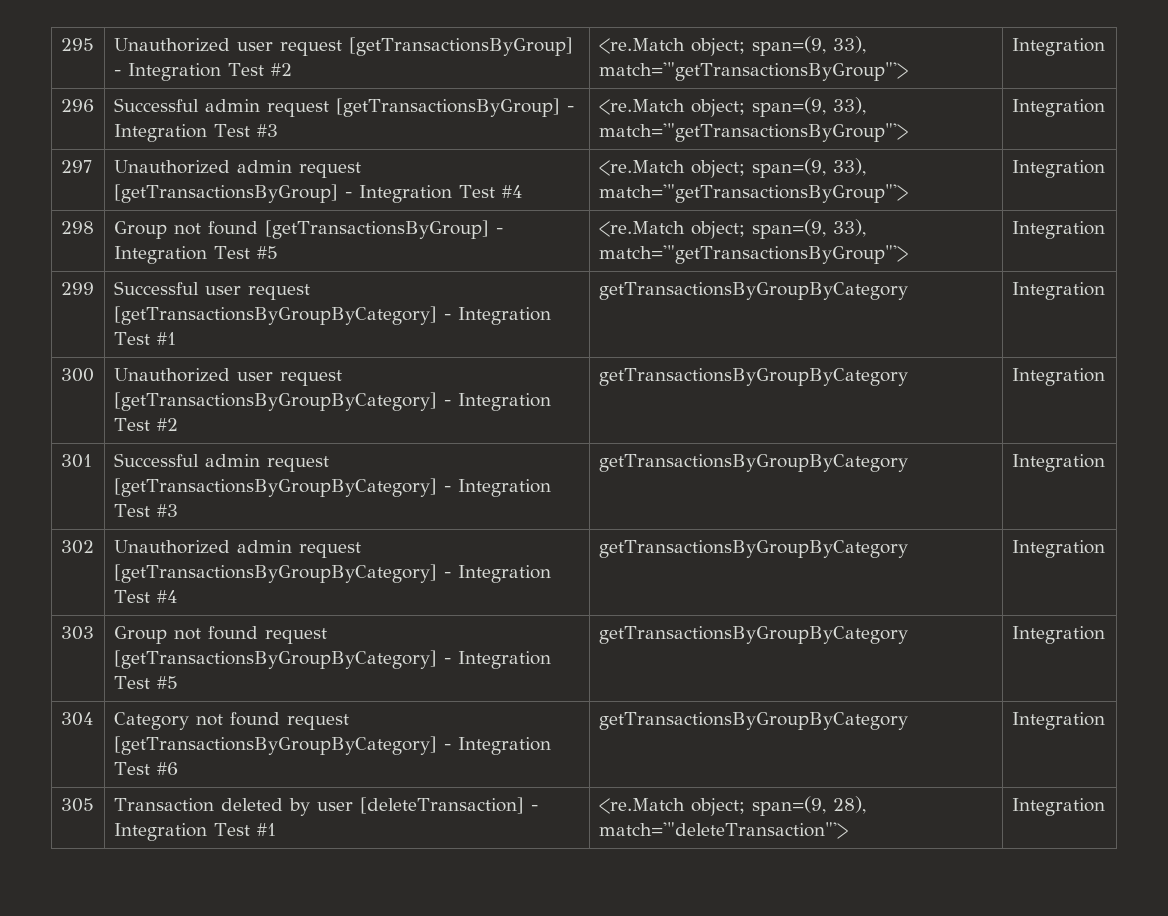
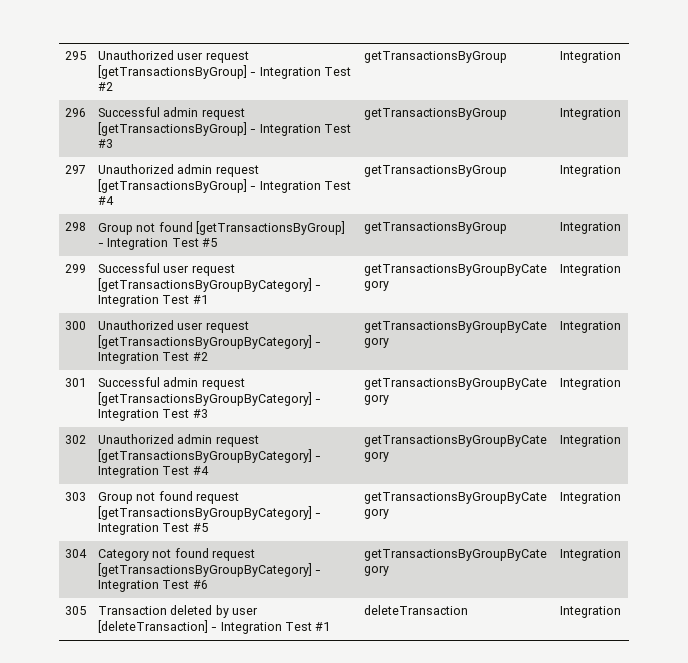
[598,36,866,56] [598,62,908,81] <re.Match object; span=(9, 33), match='"getTransactionsByGroup"'> -> [363,51,507,63] getTransactionsByGroup
[598,97,866,117] [598,123,908,142] <re.Match object; span=(9, 33), match='"getTransactionsByGroup"'> -> [363,108,507,120] getTransactionsByGroup
[598,158,866,178] [598,184,908,203] <re.Match object; span=(9, 33), match='"getTransactionsByGroup"'> -> [363,165,507,177] getTransactionsByGroup
[598,219,866,239] [598,245,908,264] <re.Match object; span=(9, 33), match='"getTransactionsByGroup"'> -> [363,222,507,234] getTransactionsByGroup
[598,796,866,816] [598,822,848,839] <re.Match object; span=(9, 28), match='"deleteTransaction"'> -> [363,605,468,615] deleteTransaction

